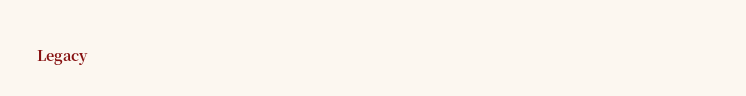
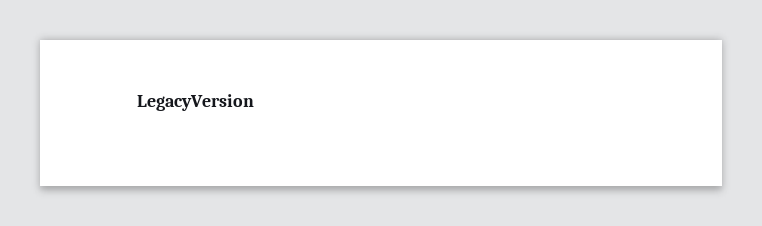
[37,50,88,65] Legacy -> [137,94,254,111] LegacyVersion

